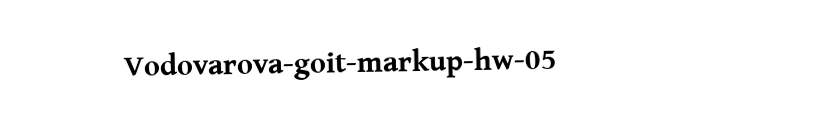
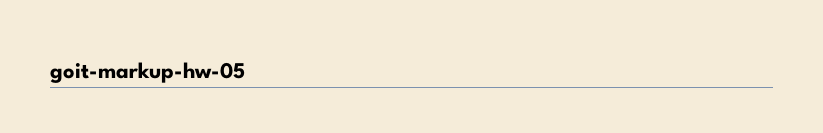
[123,45,558,83] Vodovarova-goit-markup-hw-05 -> [50,62,245,83] goit-markup-hw-05

